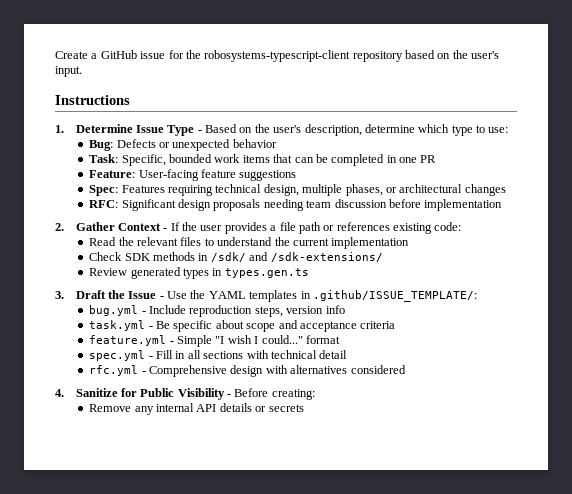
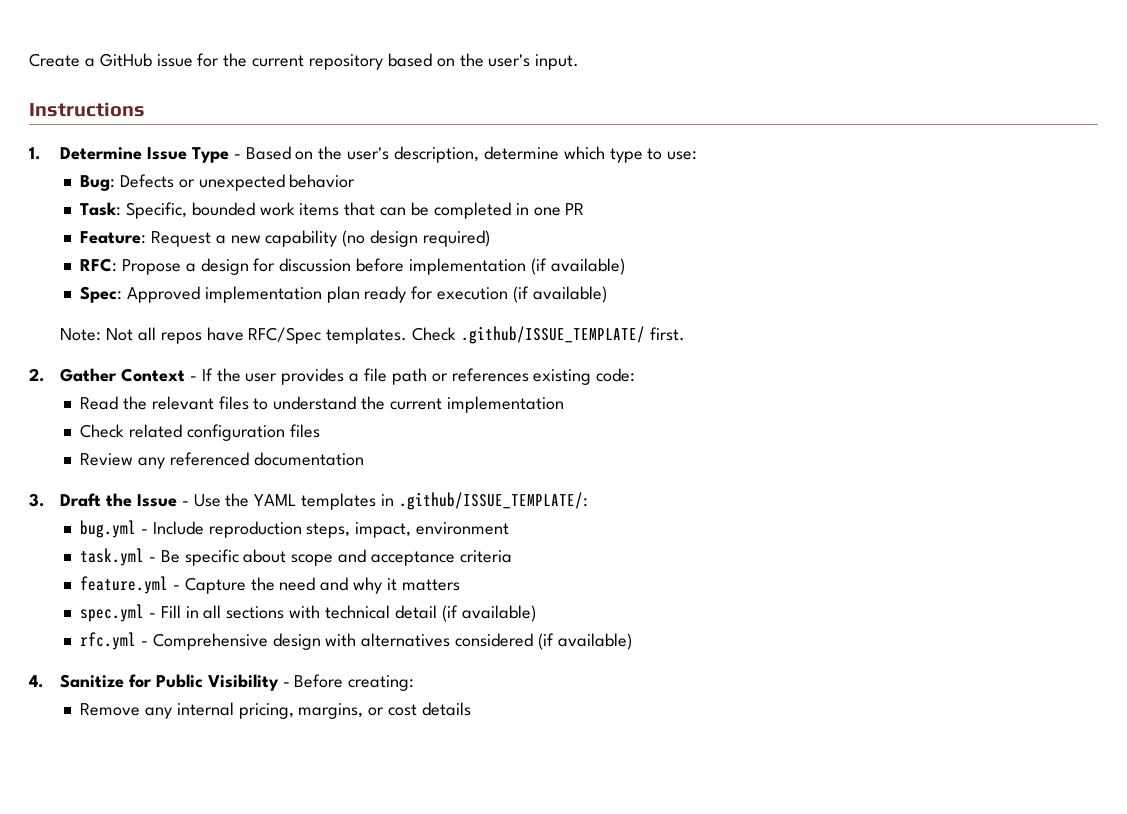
[204,50,351,62] robosystems-typescript-client -> [252,55,305,67] current
[138,169,297,181] [89,184,506,196] [89,199,503,211] User-facing feature suggestions // Spec: Features requiring technical design, multiple phases, or architectural changes // RFC: Significant design proposals needing team discussion before implementation -> [150,230,490,247] [79,258,625,275] [79,286,607,303] [60,326,685,344] Request a new capability (no design required) // RFC: Propose a design for discussion before implementation (if available) // Spec: Approved implementation plan ready for execution (if available) // Note: Not all repos have RFC/Spec templates. Check .github/ISSUE_TEMPLATE/ first.
[124,252,383,262] [89,267,309,279] SDK methods in /sdk/ and /sdk-extensions/ // Review generated types in types.gen.ts -> [128,424,320,441] [79,452,364,469] related configuration files // Review any referenced documentation
[286,305,345,314] version info -> [355,522,510,538] impact, environment
[177,335,340,347] Simple "I wish I could..." format -> [184,577,460,594] Capture the need and why it matters
(348, 354) none -> [441,605,536,622] (if available)
(406, 369) none -> [537,633,632,650] (if available)
[196,403,304,412] API details or secrets -> [238,702,471,719] pricing, margins, or cost details

